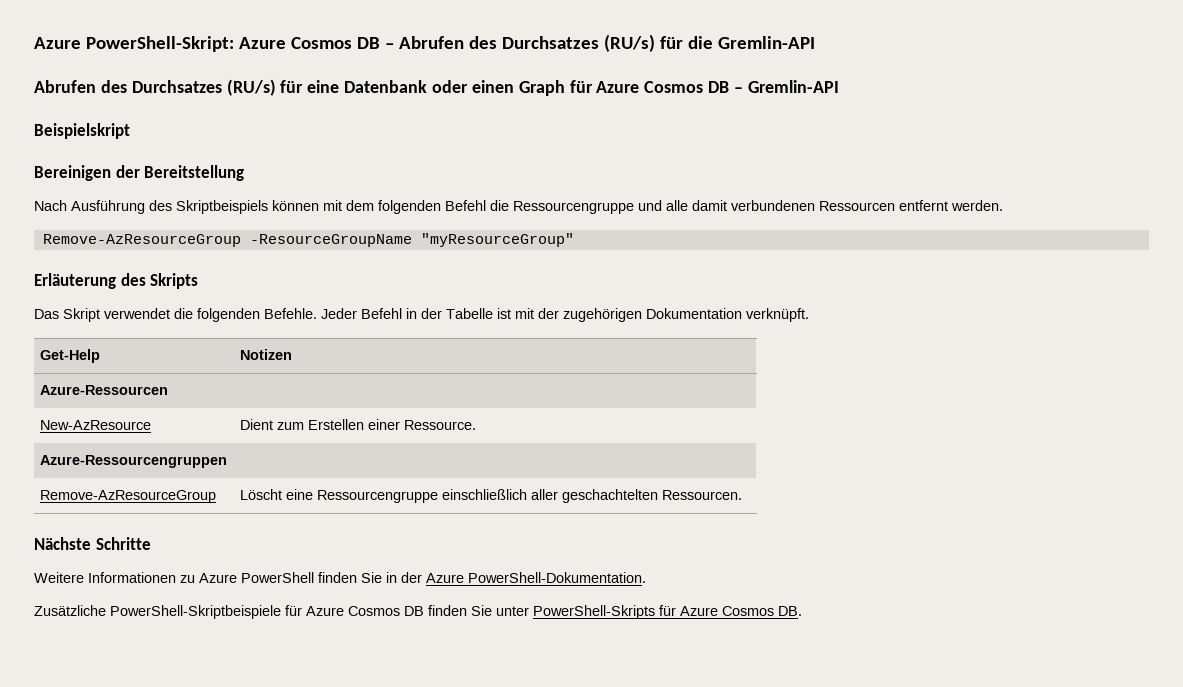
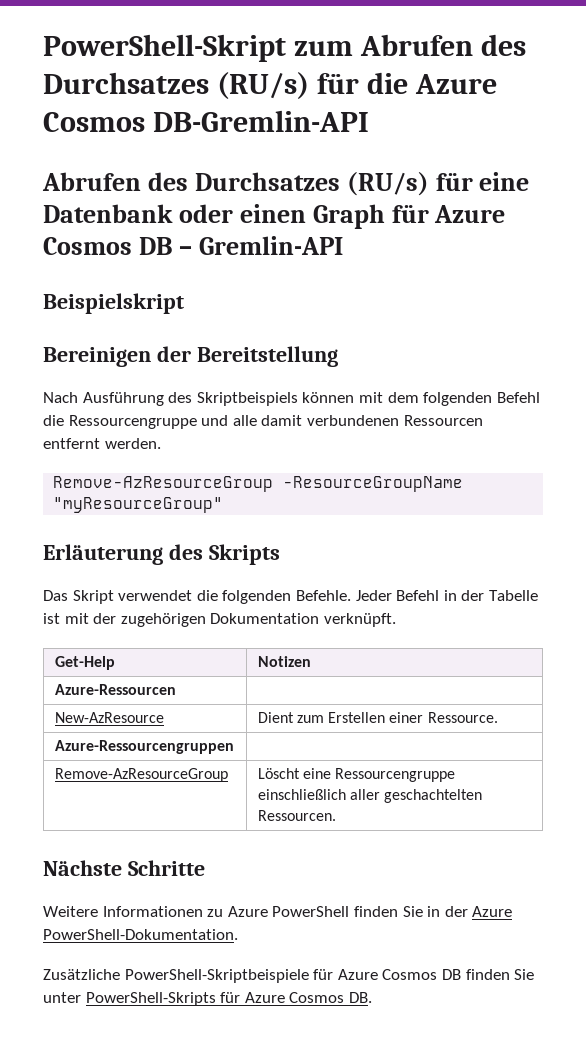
[34,36,394,52] Azure PowerShell-Skript: Azure Cosmos DB – -> [43,34,353,62] PowerShell-Skript zum
[717,36,815,49] Gremlin-API -> [414,74,497,94] [43,110,369,132] Azure Cosmos DB-Gremlin-API

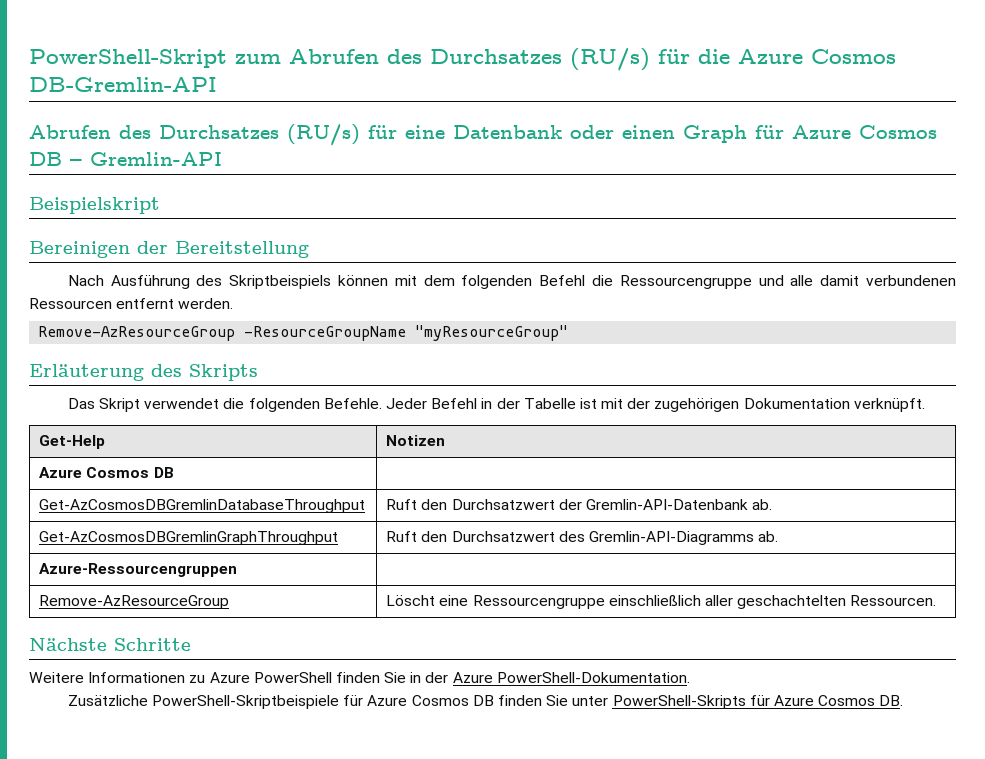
[54,684,176,695] [54,712,164,723] [257,712,498,723] Azure-Ressourcen | // New-AzResource | Dient zum Erstellen einer Ressource. -> [39,467,174,478] [39,499,366,513] [386,499,773,510] [39,531,339,545] [386,531,779,545] Azure Cosmos DB | // Get-AzCosmosDBGremlinDatabaseThroughput | Ruft den Durchsatzwert der Gremlin-API-Datenbank ab. // Get-AzCosmosDBGremlinGraphThroughput | Ruft den Durchsatzwert des Gremlin-API-Diagramms ab.

